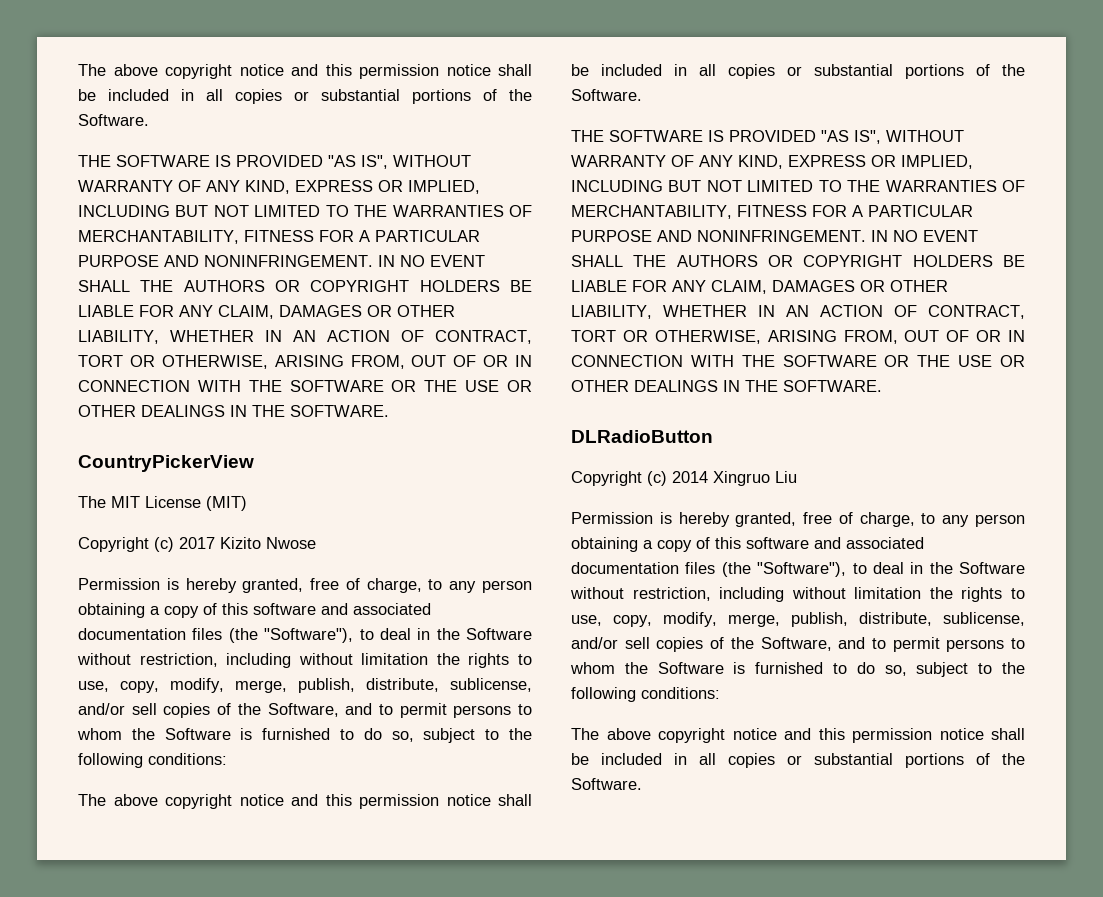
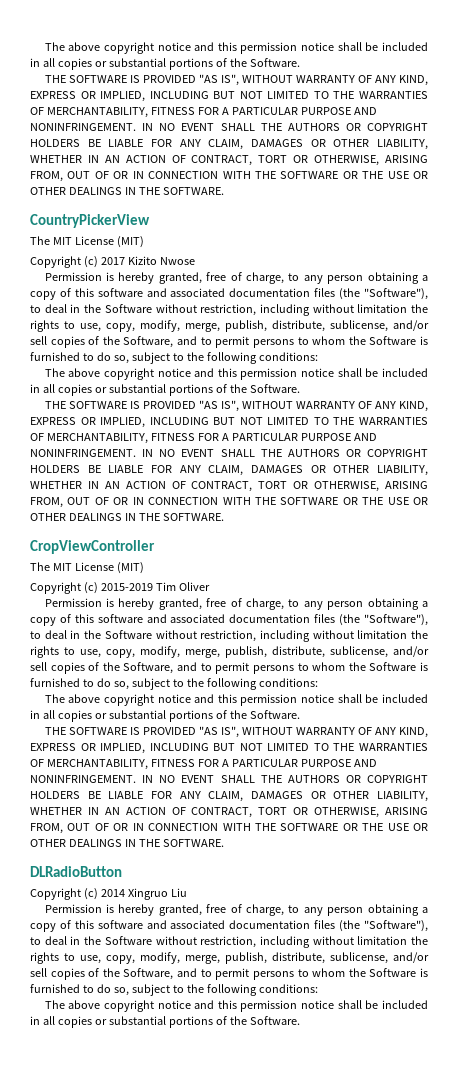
(882, 386) none -> [30,540,155,554] [30,562,144,574] [30,582,210,594] [44,598,428,610] [30,614,429,626] [30,630,428,642] [30,646,429,658] [30,662,429,674] [30,678,318,690] [44,694,428,706] [30,710,300,722] [44,726,428,738] [30,743,428,754] [30,759,377,770] [30,775,428,783] [30,791,428,802] [30,807,429,818] [30,823,429,834] [30,839,224,847] // CropViewController // The MIT License (MIT) // Copyright (c) 2015-2019 Tim Oliver // Permission is hereby granted, free of charge, to any person obtaining a copy of this software and associated documentation files (the "Software"), to deal in the Software without restriction, including without limitation the rights to use, copy, modify, merge, publish, distribute, sublicense, and/or sell copies of the Software, and to permit persons to whom the Software is furnished to do so, subject to the following conditions: // The above copyright notice and this permission notice shall be included in all copies or substantial portions of the Software. // THE SOFTWARE IS PROVIDED "AS IS", WITHOUT WARRANTY OF ANY KIND, EXPRESS OR IMPLIED, INCLUDING BUT NOT LIMITED TO THE WARRANTIES OF MERCHANTABILITY, FITNESS FOR A PARTICULAR PURPOSE AND NONINFRINGEMENT. IN NO EVENT SHALL THE AUTHORS OR COPYRIGHT HOLDERS BE LIABLE FOR ANY CLAIM, DAMAGES OR OTHER LIABILITY, WHETHER IN AN ACTION OF CONTRACT, TORT OR OTHERWISE, ARISING FROM, OUT OF OR IN CONNECTION WITH THE SOFTWARE OR THE USE OR OTHER DEALINGS IN THE SOFTWARE.

